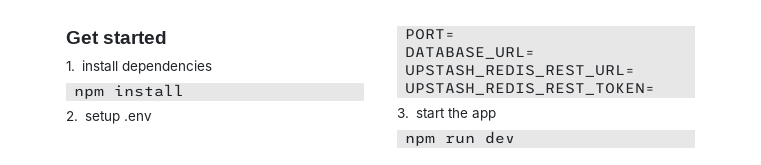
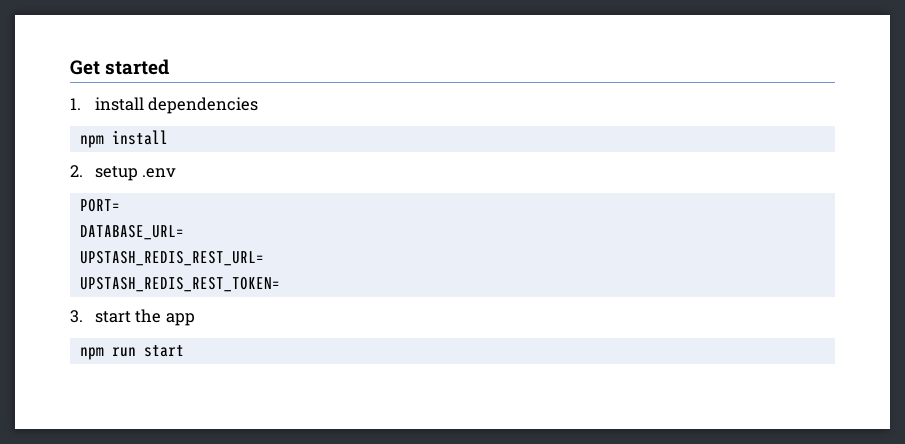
[485,131,516,144] dev -> [143,345,184,357] start

